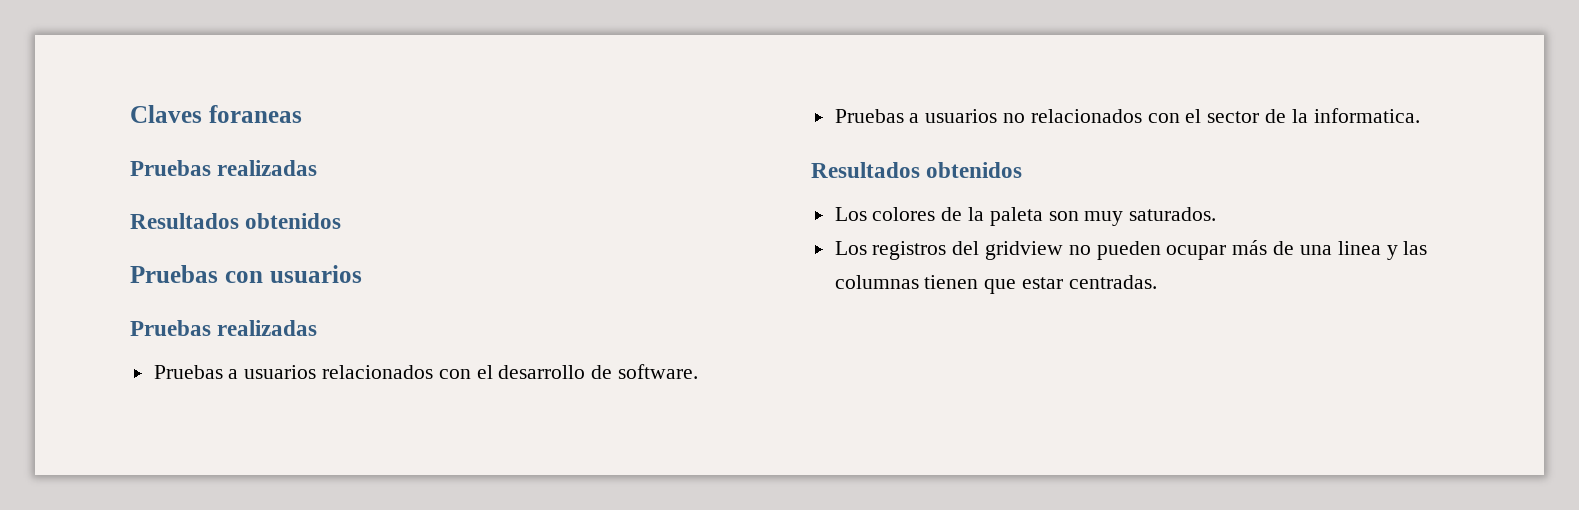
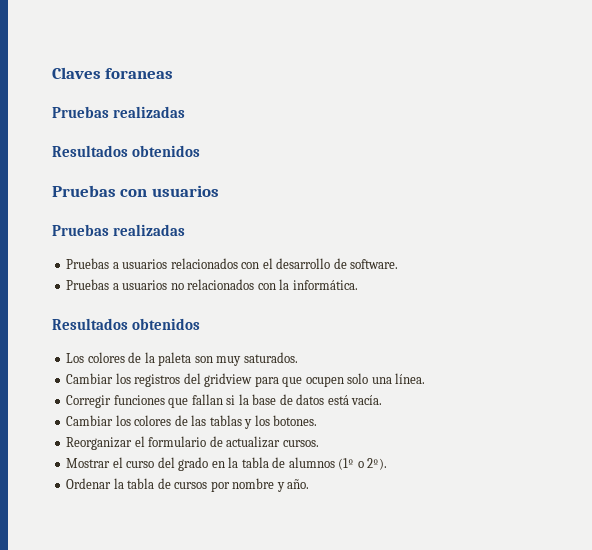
[1185,108,1420,123] el sector de la informatica. -> [279,279,358,290] la informática.
[834,241,867,255] Los -> [66,373,131,384] Cambiar los
[1068,240,1428,260] [834,275,1157,294] no pueden ocupar más de una linea y las columnas tienen que estar centradas. -> [254,373,426,387] [66,394,383,408] [66,415,318,429] [66,436,319,450] [66,457,388,471] [66,478,310,492] para que ocupen solo una línea. // Corregir funciones que fallan si la base de datos está vacía. // Cambiar los colores de las tablas y los botones. // Reorganizar el formulario de actualizar cursos. // Mostrar el curso del grado en la tabla de alumnos (1º o 2º). // Ordenar la tabla de cursos por nombre y año.

